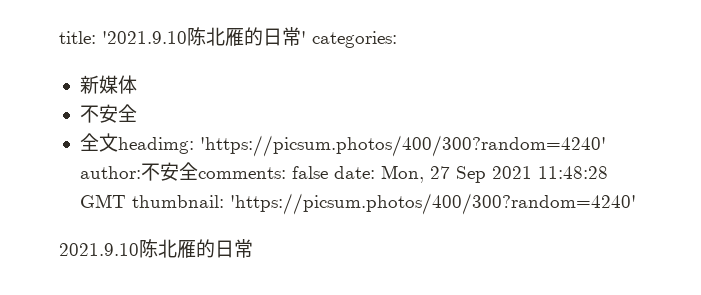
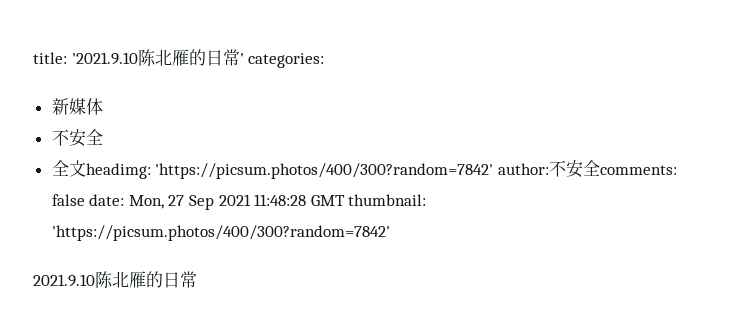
[199,135,606,157] 'https://picsum.photos/400/300?random=4240' -> [155,163,494,179] 'https://picsum.photos/400/300?random=7842'
[229,193,636,215] 'https://picsum.photos/400/300?random=4240' -> [51,225,390,241] 'https://picsum.photos/400/300?random=7842'

